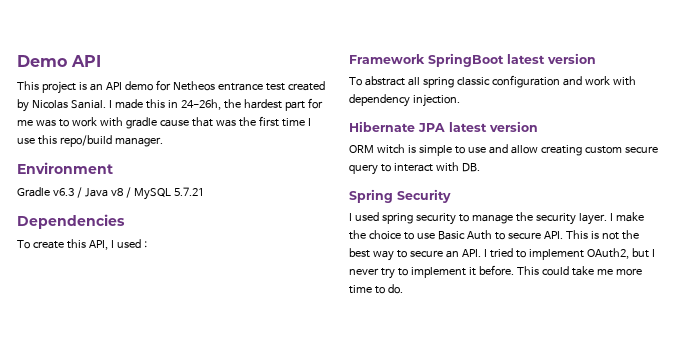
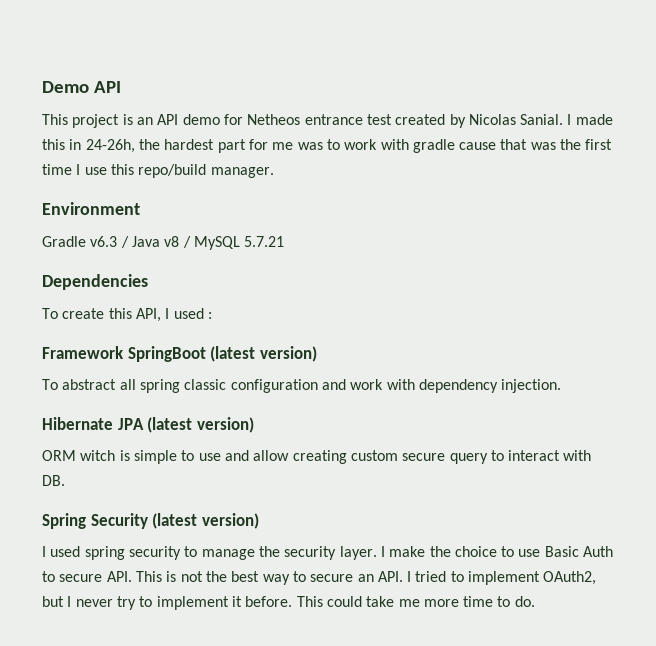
[507,53,596,64] latest version -> [210,346,317,362] (latest version)
[449,121,538,132] latest version -> [147,417,254,433] (latest version)
(451, 196) none -> [152,513,259,529] (latest version)

